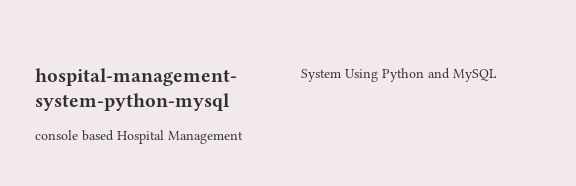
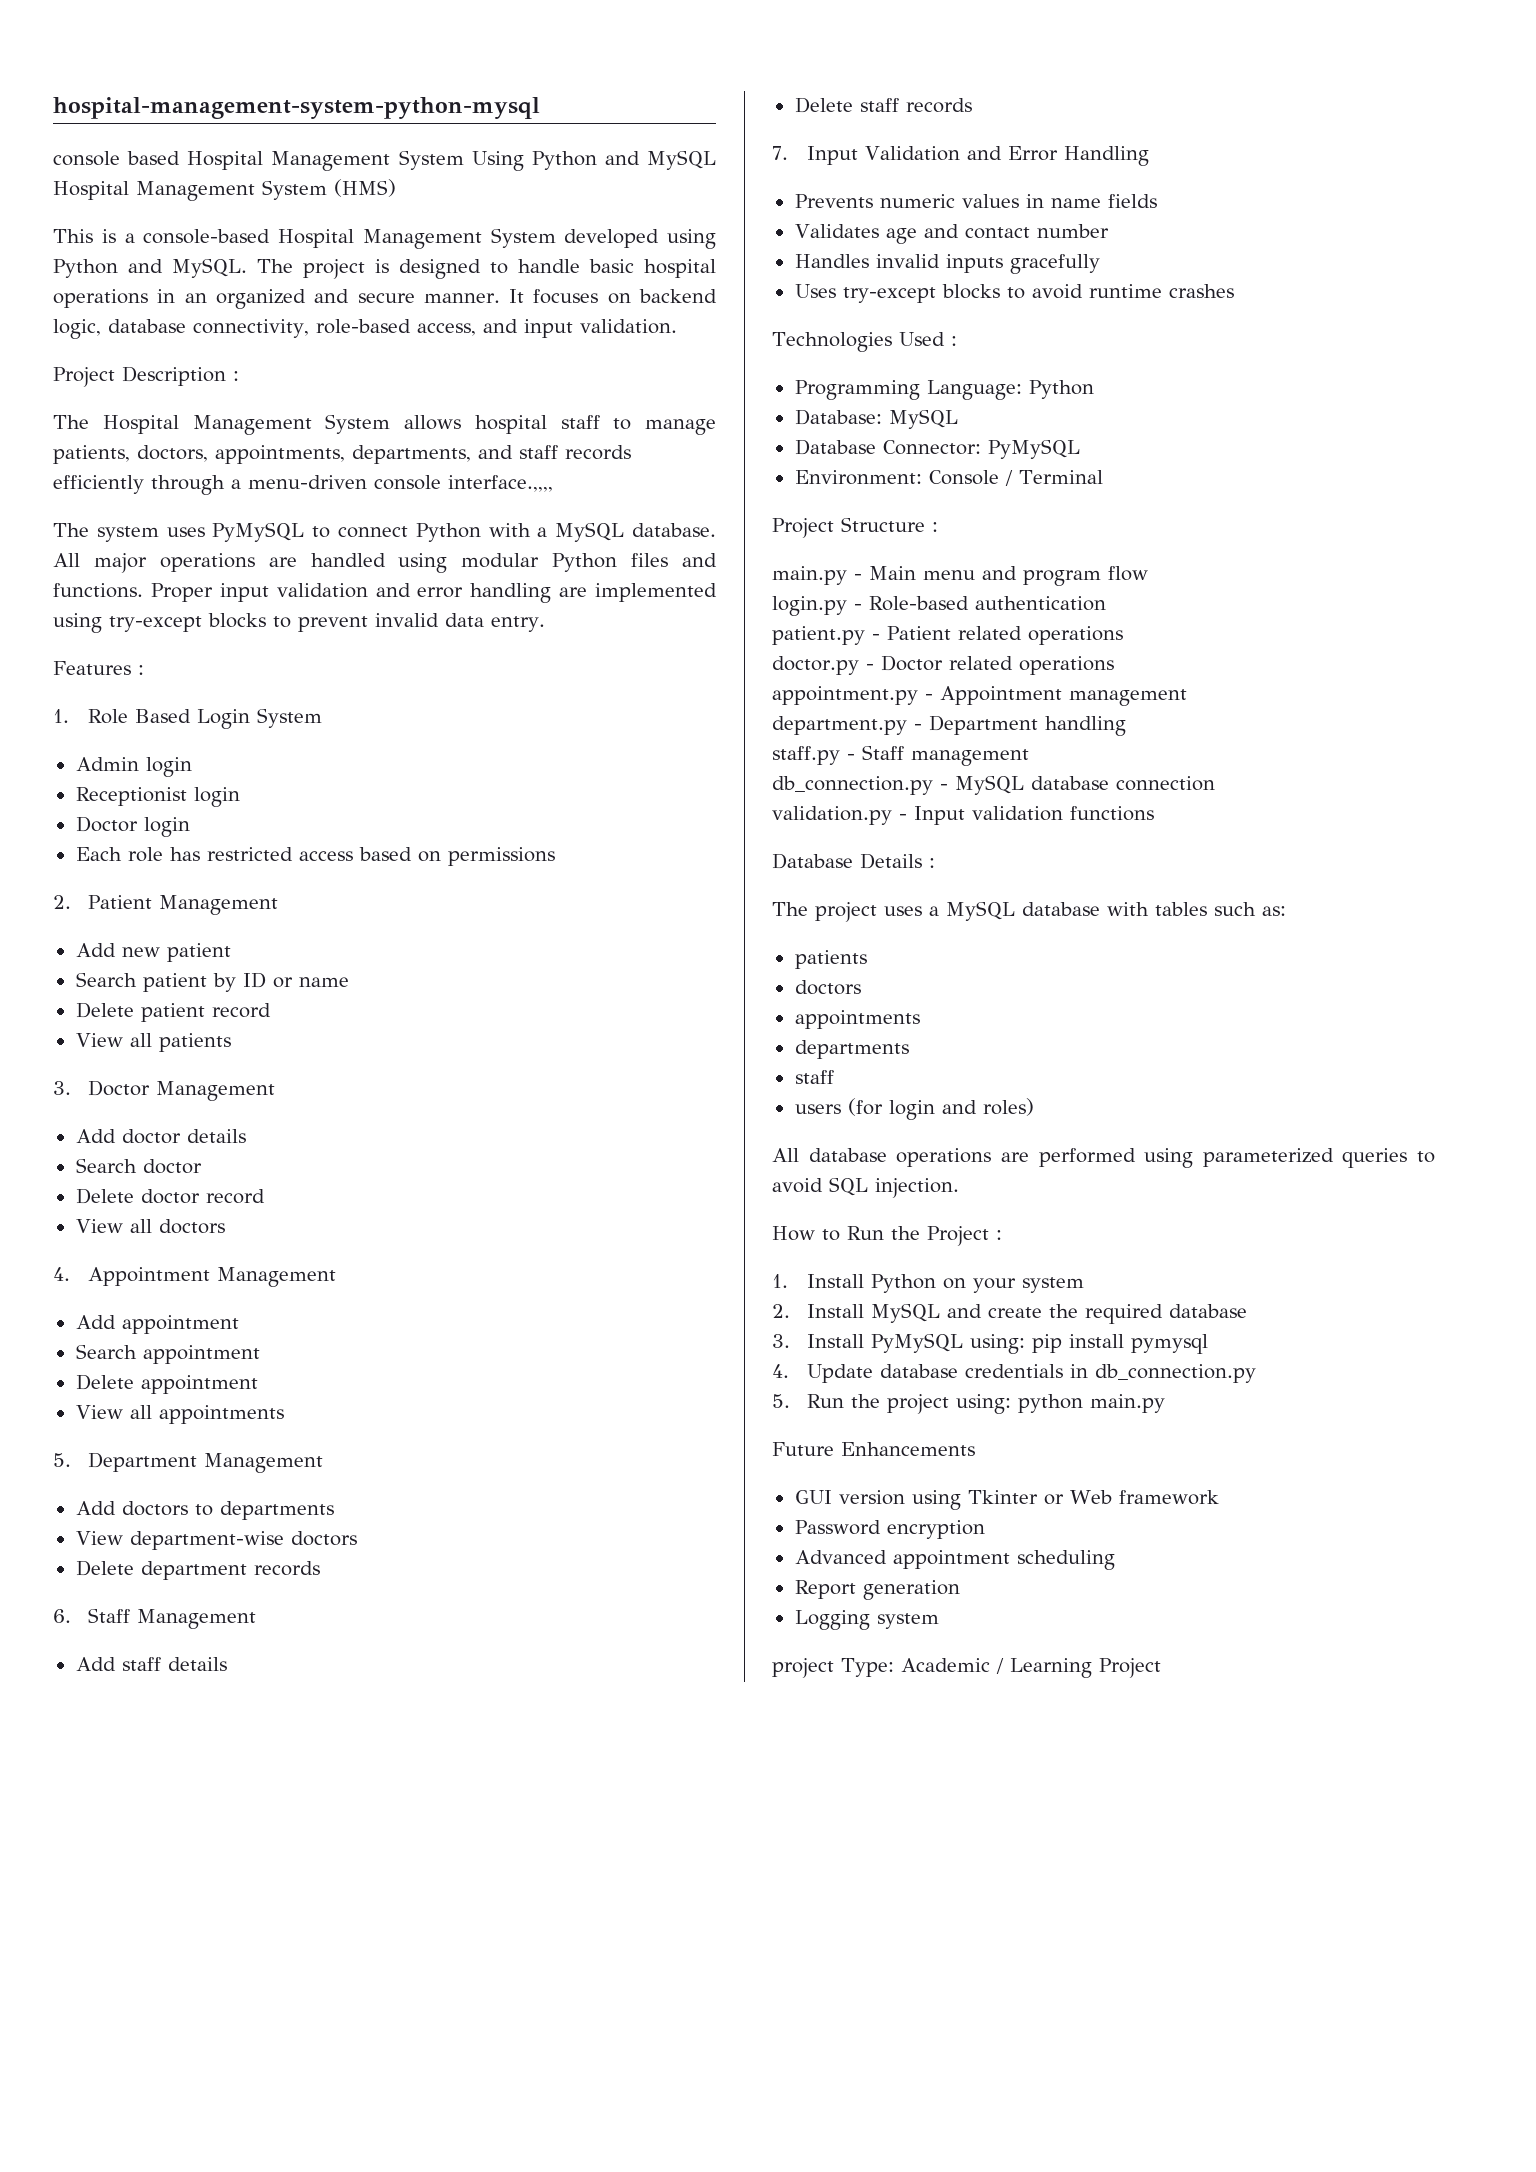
(497, 75) none -> [53,179,396,201] [53,228,716,249] [53,258,716,279] [53,289,717,309] [53,319,677,339] [53,366,239,387] [53,414,716,435] [53,445,631,464] [53,475,553,495] [53,522,716,542] [53,553,718,573] [53,583,717,603] [53,613,545,633] [53,661,144,675] [53,708,323,729] [75,757,192,777] [75,787,240,807] [75,816,190,837] [75,847,555,866] [53,895,279,915] [75,943,231,962] [75,972,349,992] [75,1002,271,1022] [75,1033,231,1052] [53,1080,276,1101] [75,1129,246,1144] [75,1158,202,1174] [75,1188,265,1204] [75,1219,225,1234] [53,1267,337,1287] [75,1315,239,1334] [75,1344,260,1364] [75,1374,258,1394] [75,1405,284,1424] [53,1452,324,1473] [75,1501,334,1520] [75,1531,357,1550] [75,1560,320,1580] [53,1608,257,1629] [75,1657,227,1671] [794,97,972,113] [772,146,1150,166] [794,194,1157,208] [794,224,1109,244] [794,254,1100,274] [794,284,1234,303] [772,332,957,352] [794,380,1094,400] [794,409,958,429] [794,439,1080,459] [794,470,1103,486] [772,517,938,538] [772,566,1148,586] [772,596,1106,616] [772,626,1123,645] [772,655,1114,675] [772,686,1187,706] [772,715,1126,736] [772,745,1029,766] [772,775,1215,795] [772,806,1154,825] [772,853,935,869] [772,901,1286,922] [794,950,867,969] [794,980,861,995] [794,1010,920,1029] [794,1040,909,1059] [794,1070,834,1084] [794,1098,1034,1120] [772,1148,1435,1168] [772,1177,959,1198] [772,1226,1002,1246] [772,1274,1085,1293] [772,1303,1248,1324] [772,1333,1209,1354] [772,1364,1257,1383] [772,1394,1166,1414] [772,1442,975,1456] [794,1490,1219,1510] [794,1520,985,1539] [794,1550,1115,1570] [794,1580,960,1600] [794,1610,939,1630] [772,1658,1161,1678] Hospital Management System (HMS) // This is a console-based Hospital Management System developed using Python and MySQL. The project is designed to handle basic hospital operations in an organized and secure manner. It focuses on backend logic, database connectivity, role-based access, and input validation. // Project Description : // The Hospital Management System allows hospital staff to manage patients, doctors, appointments, departments, and staff records efficiently through a menu-driven console interface.,,,, // The system uses PyMySQL to connect Python with a MySQL database. All major operations are handled using modular Python files and functions. Proper input validation and error handling are implemented using try-except blocks to prevent invalid data entry. // Features : // 1. Role Based Login System // Admin login // Receptionist login // Doctor login // Each role has restricted access based on permissions // 2. Patient Management // Add new patient // Search patient by ID or name // Delete patient record // View all patients // 3. Doctor Management // Add doctor details // Search doctor // Delete doctor record // View all doctors // 4. Appointment Management // Add appointment // Search appointment // Delete appointment // View all appointments // 5. Department Management // Add doctors to departments // View department-wise doctors // Delete department records // 6. Staff Management // Add staff details // Delete staff records // 7. Input Validation and Error Handling // Prevents numeric values in name fields // Validates age and contact number // Handles invalid inputs gracefully // Uses try-except blocks to avoid runtime crashes // Technologies Used : // Programming Language: Python // Database: MySQL // Database Connector: PyMySQL // Environment: Console / Terminal // Project Structure : // main.py - Main menu and program flow // login.py - Role-based authentication // patient.py - Patient related operations // doctor.py - Doctor related operations // appointment.py - Appointment management // department.py - Department handling // staff.py - Staff management // db_connection.py - MySQL database connection // validation.py - Input validation functions // Database Details : // The project uses a MySQL database with tables such as: // patients // doctors // appointments // departments // staff // users (for login and roles) // All database operations are performed using parameterized queries to avoid SQL injection. // How to Run the Project : // 1. Install Python on your system // 2. Install MySQL and create the required database // 3. Install PyMySQL using: pip install pymysql // 4. Update database credentials in db_connection.py // 5. Run the project using: python main.py // Future Enhancements // GUI version using Tkinter or Web framework // Password encryption // Advanced appointment scheduling // Report generation // Logging system // project Type: Academic / Learning Project

